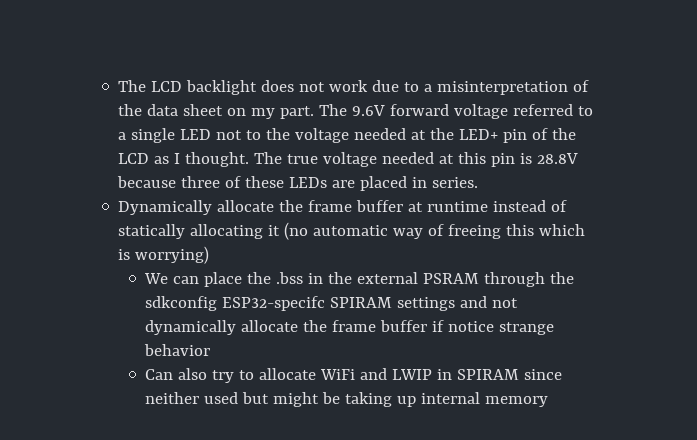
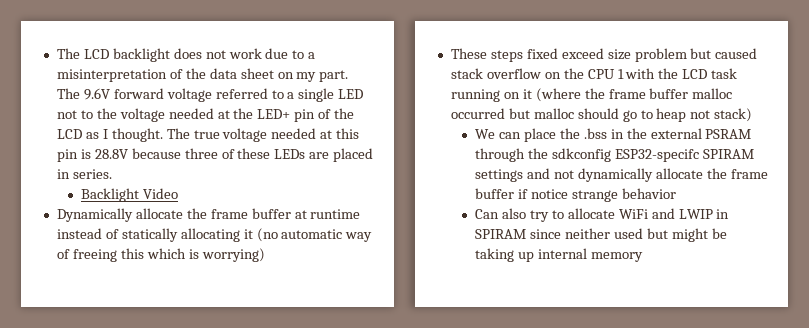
(479, 182) none -> [81,188,179,202] // Backlight Video
(210, 255) none -> [450,48,758,62] [450,68,738,79] [450,88,733,102] [450,108,753,122] // These steps fixed exceed size problem but caused stack overflow on the CPU 1 with the LCD task running on it (where the frame buffer malloc occurred but malloc should go to heap not stack)

